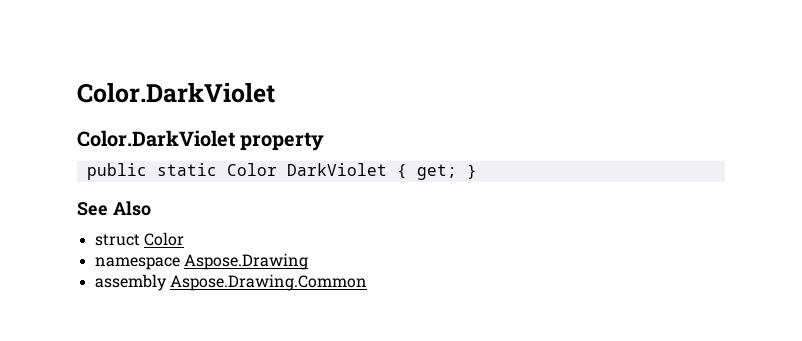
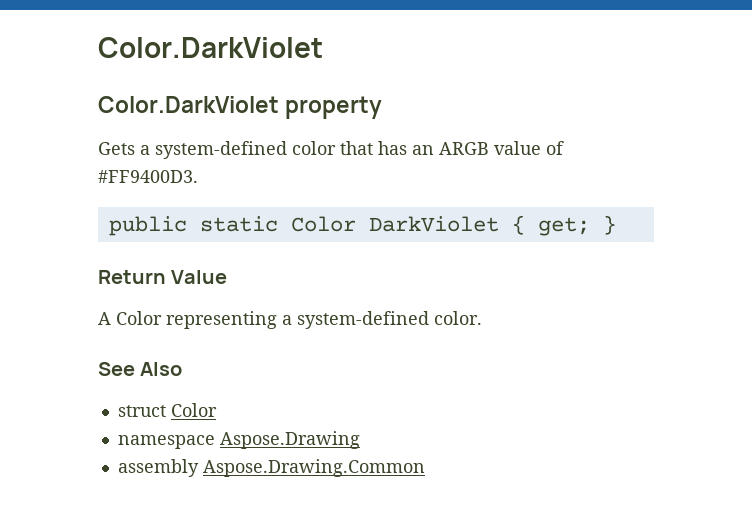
(325, 141) none -> [98,141,564,159] [98,170,198,183] // Gets a system-defined color that has an ARGB value of #FF9400D3.
(477, 171) none -> [98,270,228,284] [98,311,482,329] // Return Value // A Color representing a system-defined color.

